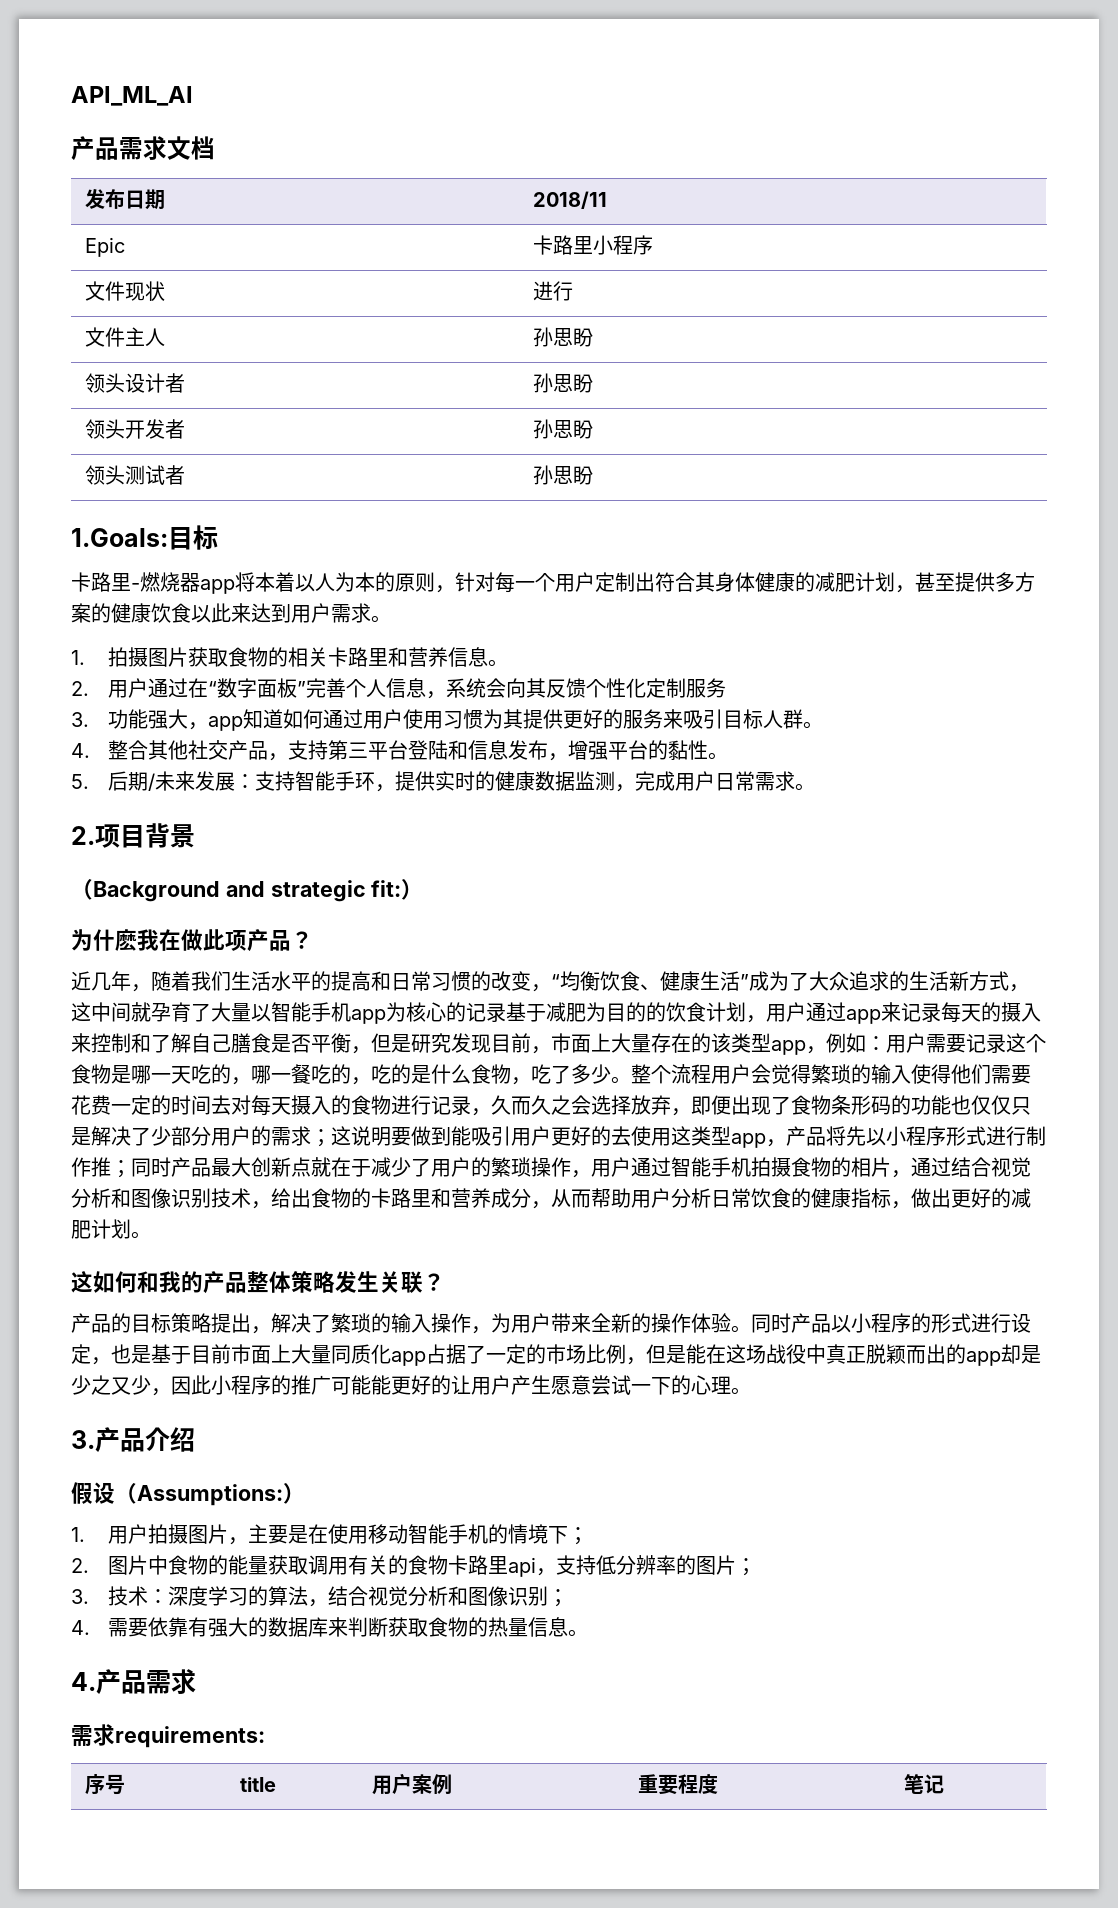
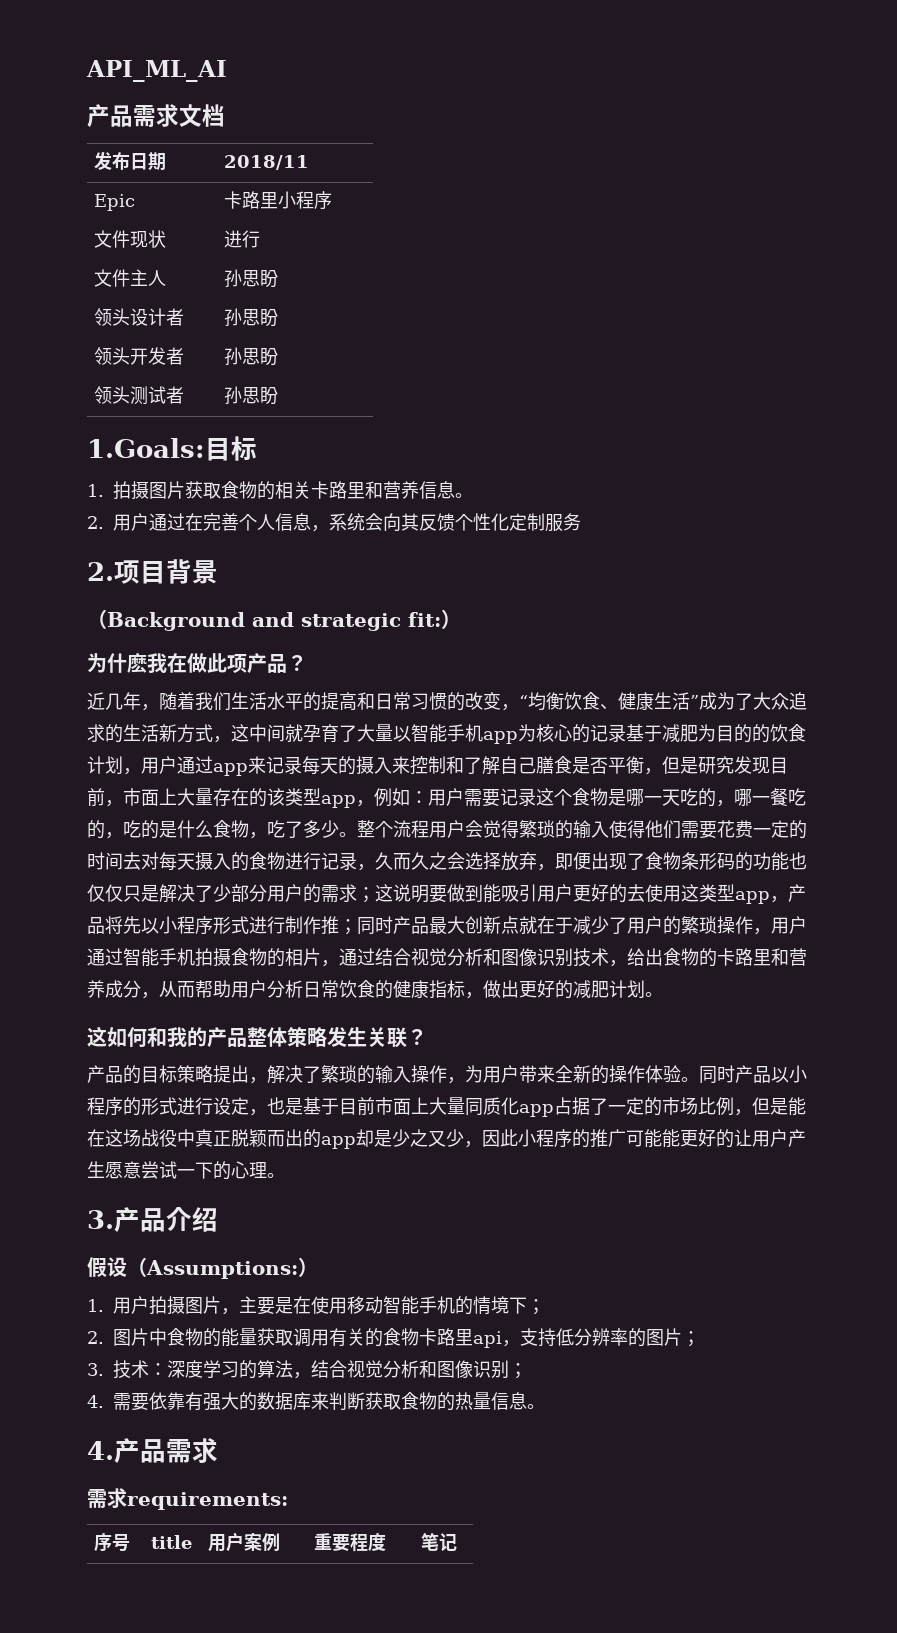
[71,572,1035,594] [71,603,391,623] // 卡路里-燃烧器app将本着以人为本的原则，针对每一个用户定制出符合其身体健康的减肥计划，甚至提供多方案的健康饮食以此来达到用户需求。 -> (257, 448) none
[207,678,306,698] “数字面板” -> (203, 522) none
[71,709,823,731] [71,740,728,761] [71,771,815,792] // 3.功能强大，app知道如何通过用户使用习惯为其提供更好的服务来吸引目标人群。 // 4.整合其他社交产品，支持第三平台登陆和信息发布，增强平台的黏性。 // 5.后期/未来发展：支持智能手环，提供实时的健康数据监测，完成用户日常需求。 -> (581, 522) none

